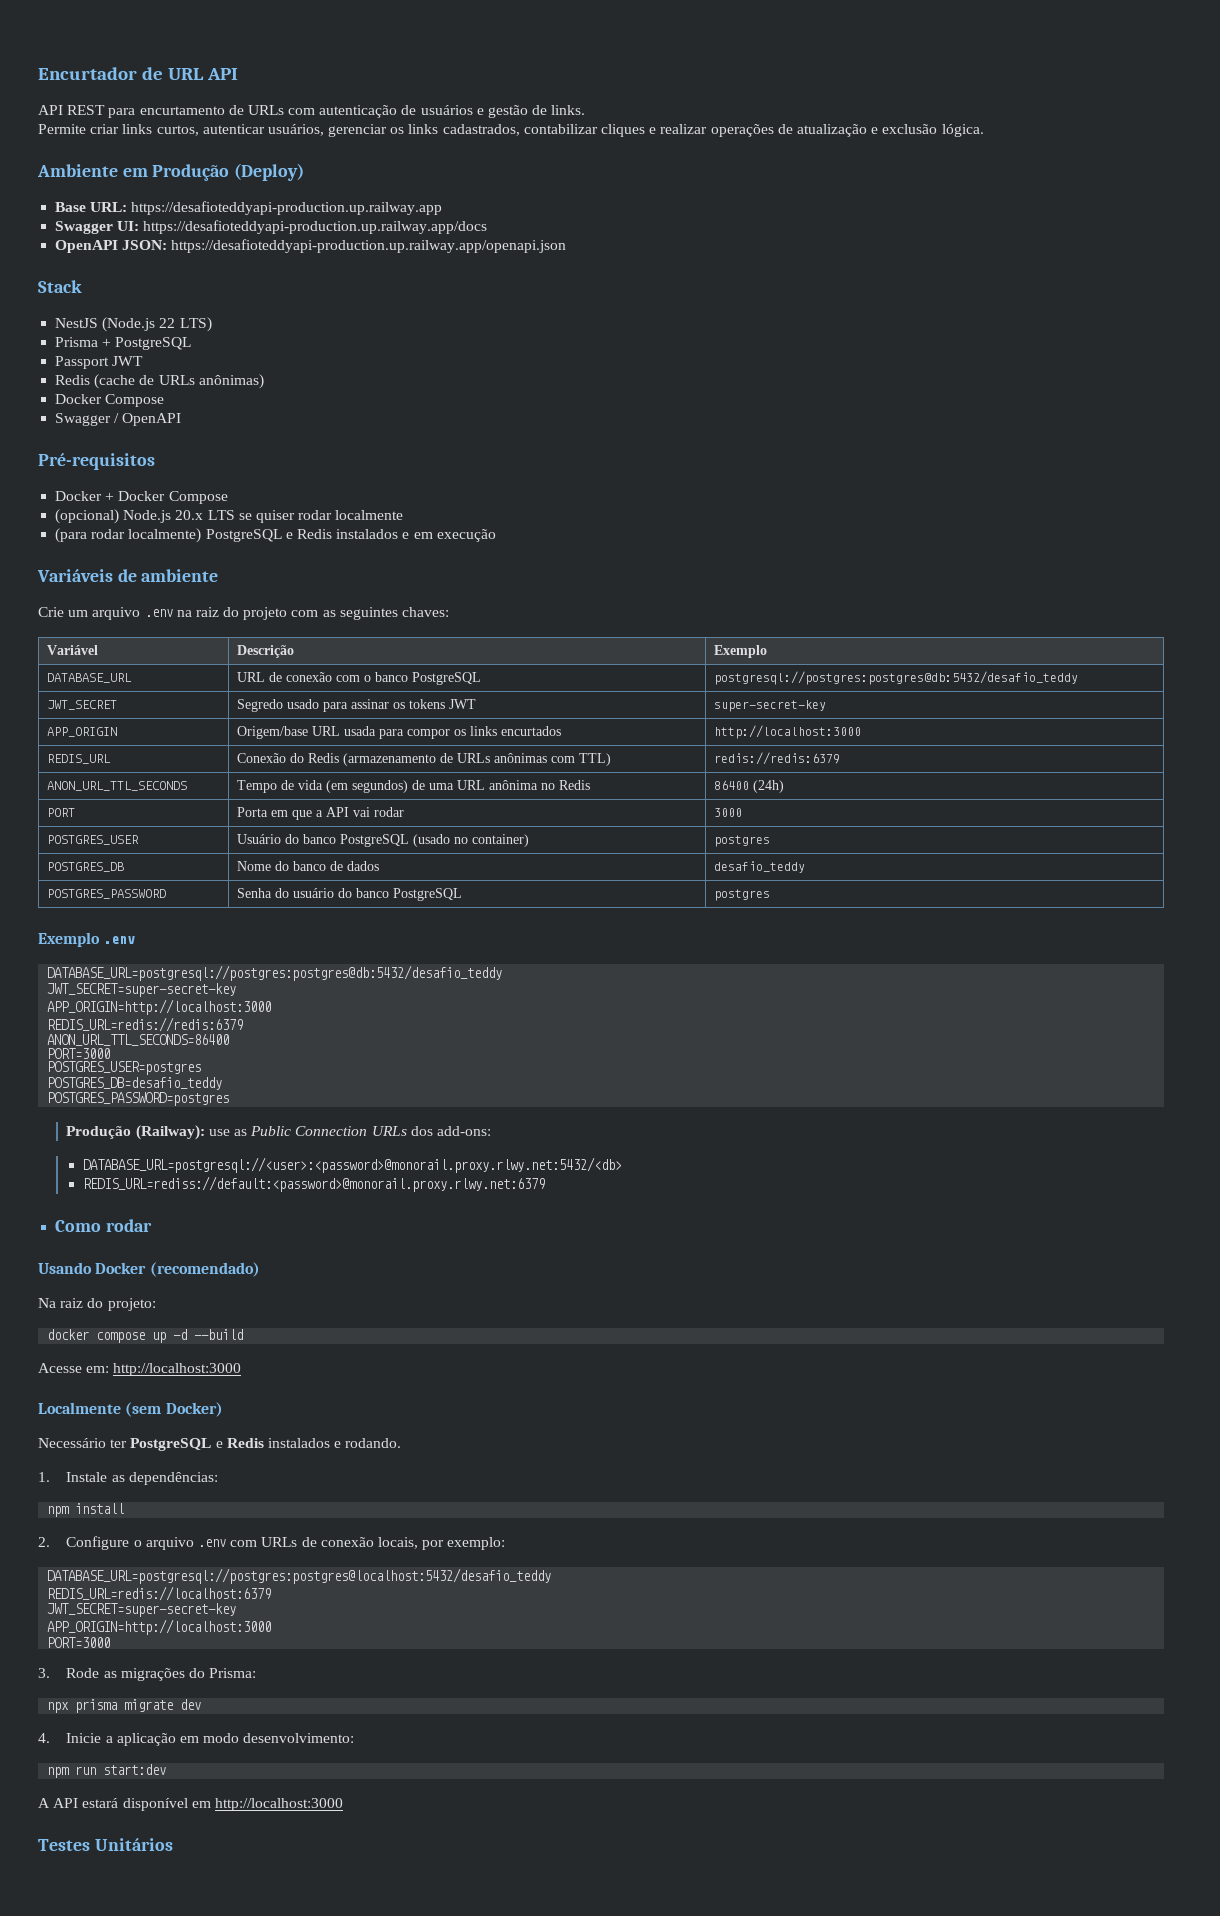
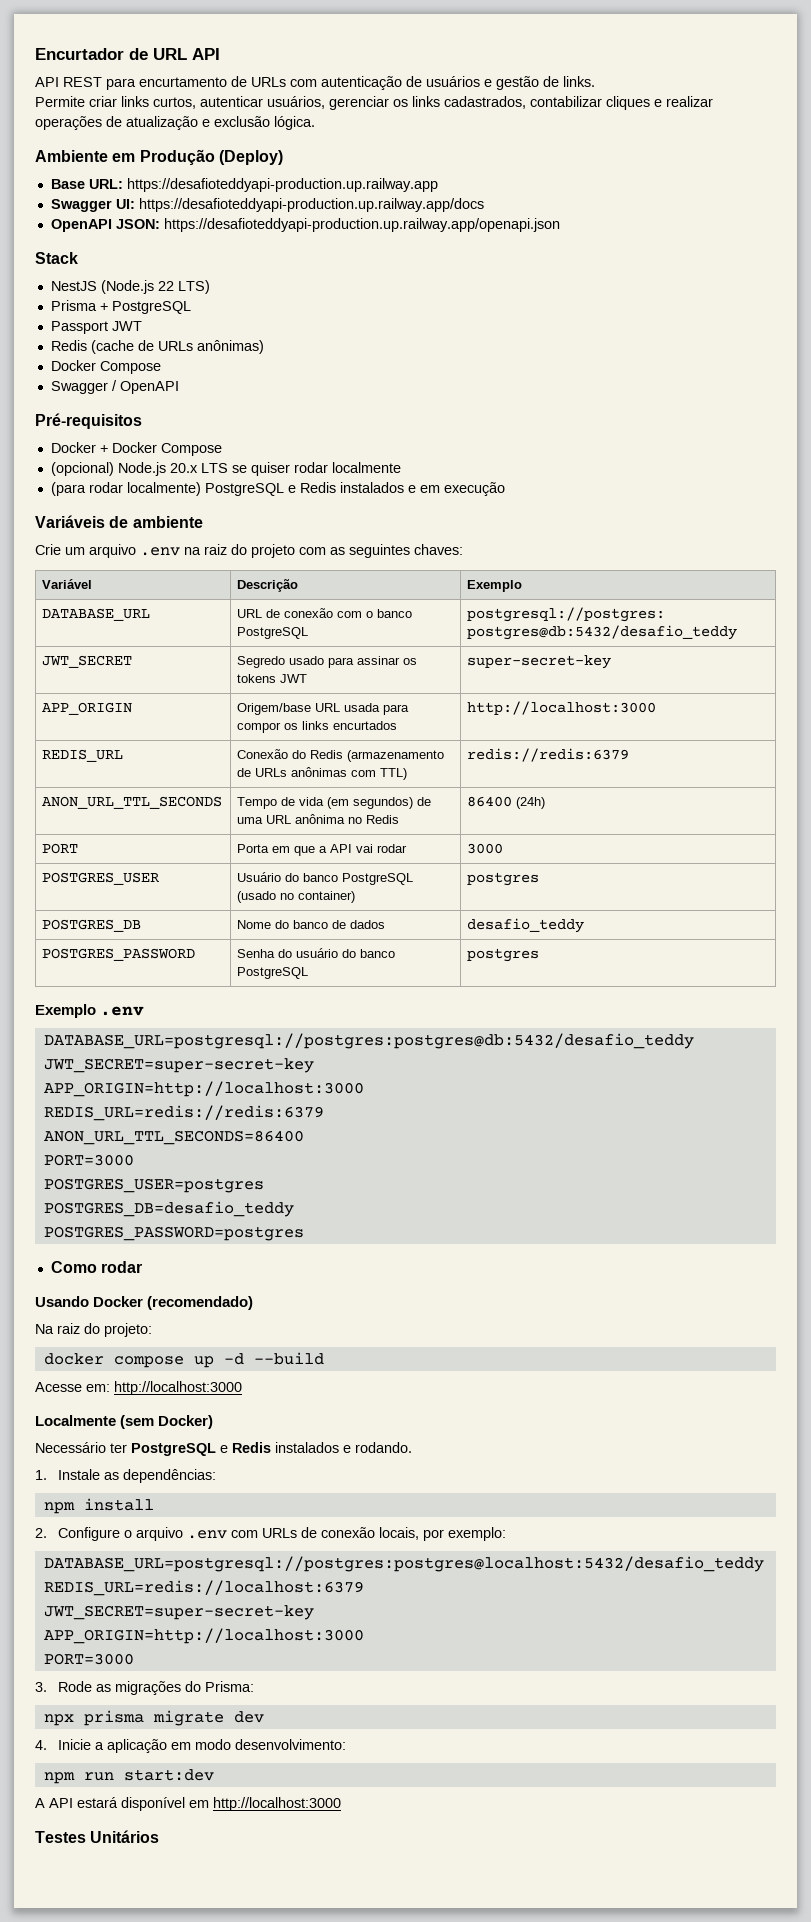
[66,1125,491,1140] [83,1157,623,1173] [83,1176,546,1192] // Produção (Railway): use as Public Connection URLs dos add-ons: // DATABASE_URL=postgresql://<user>:<password>@monorail.proxy.rlwy.net:5432/<db> // REDIS_URL=rediss://default:<password>@monorail.proxy.rlwy.net:6379 -> (304, 1233) none

